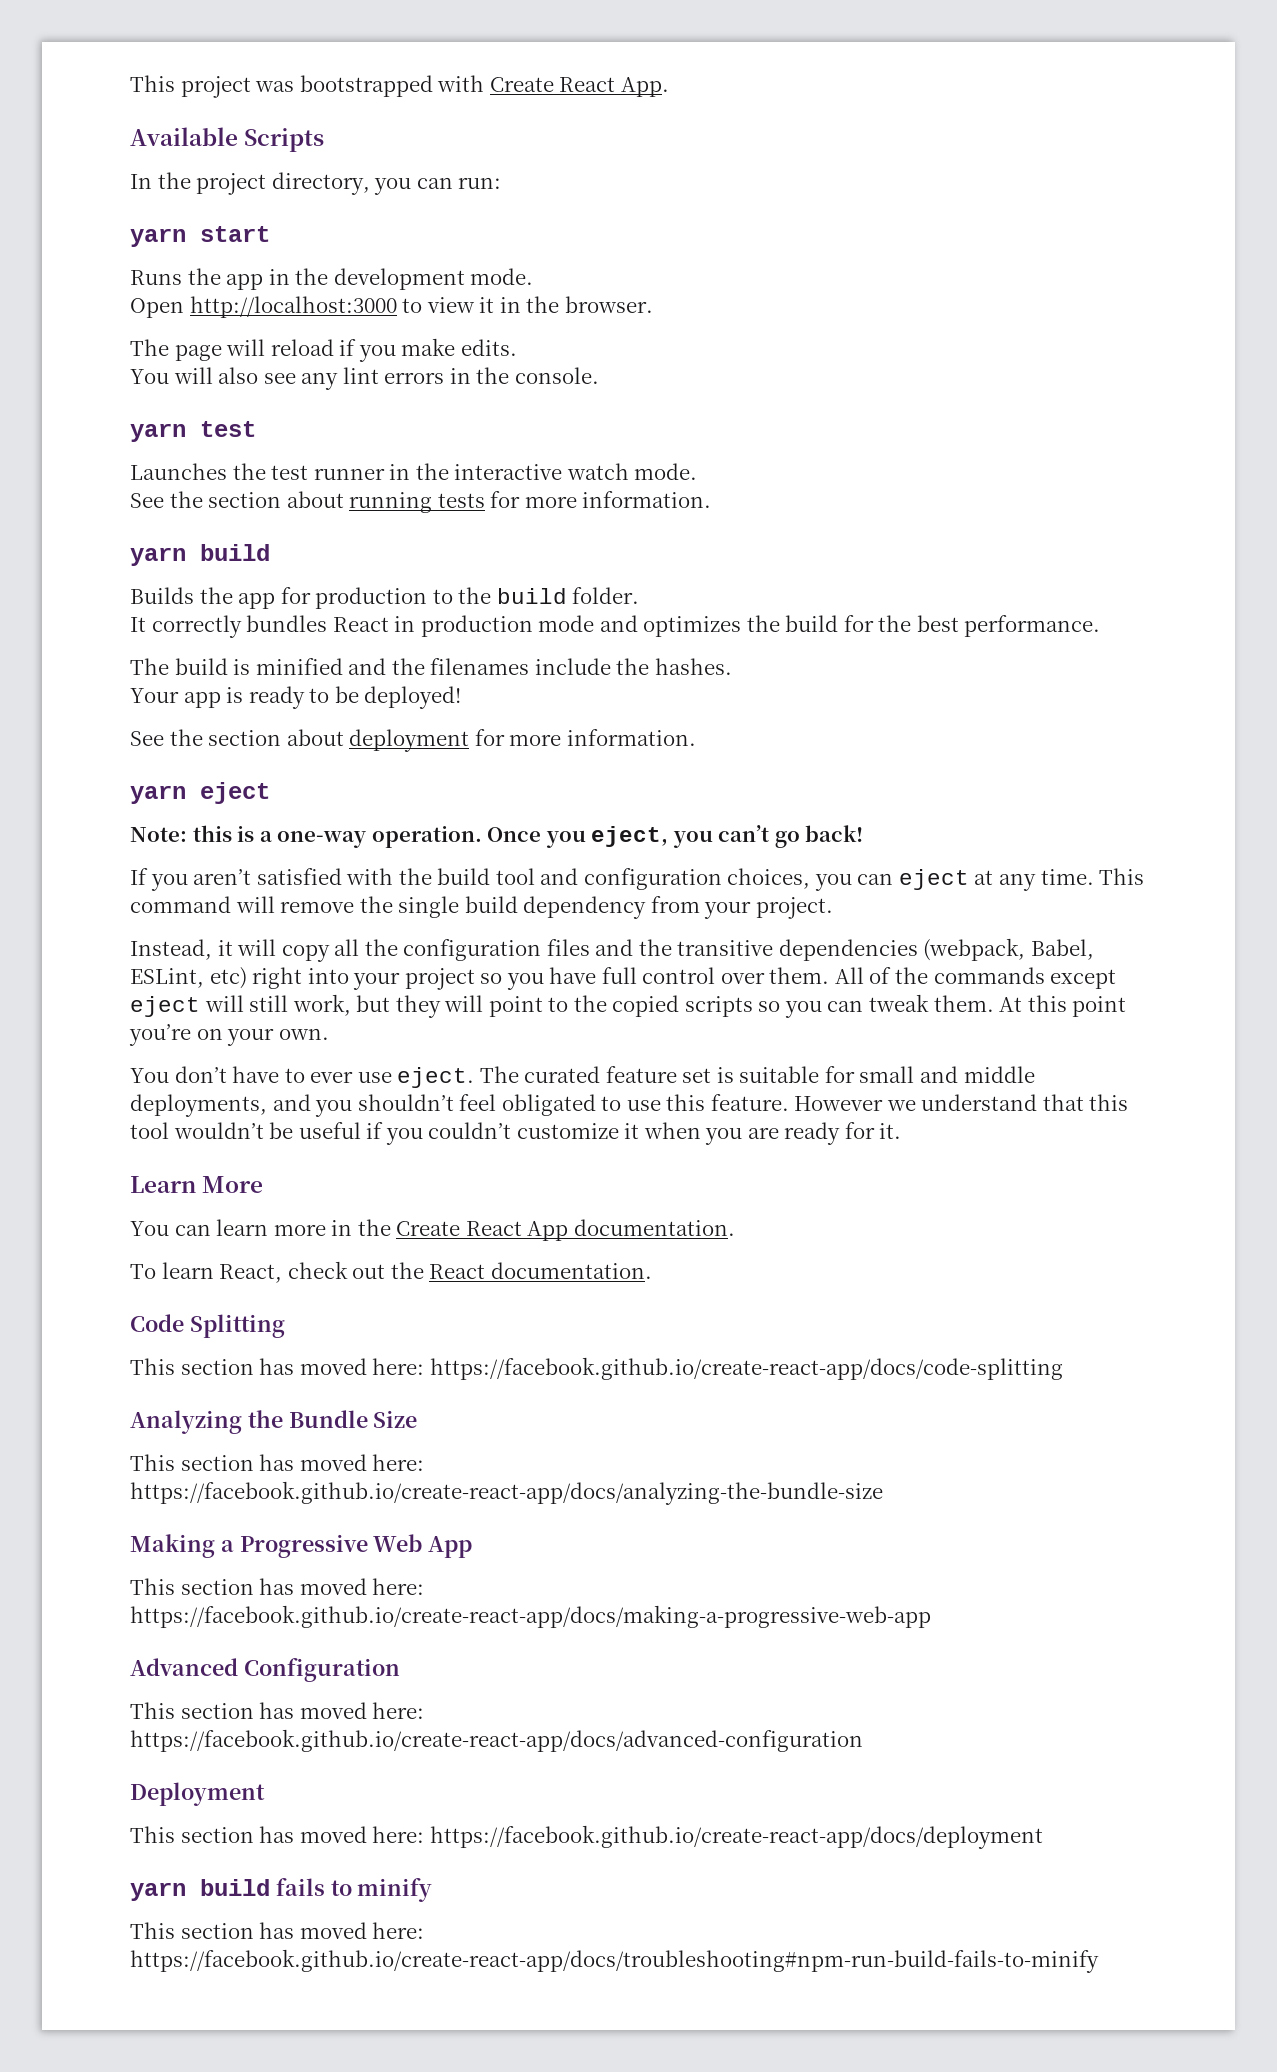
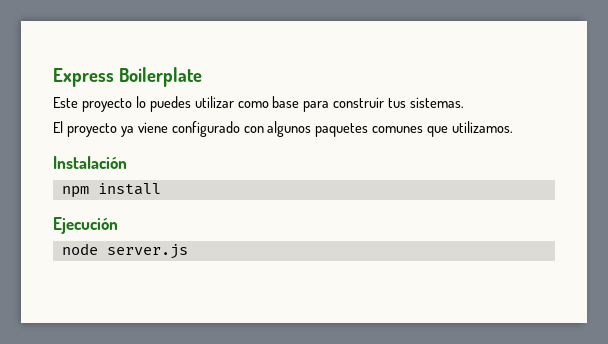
[130,75,669,98] [130,127,325,152] [130,172,502,195] [130,226,270,247] [130,268,534,290] [130,296,653,318] [130,338,517,362] [130,367,599,390] [130,421,256,442] [130,463,698,480] [130,491,712,513] [130,544,270,566] [130,587,640,609] [130,615,1101,638] [130,658,732,675] [130,686,462,709] [130,729,696,752] [130,782,270,804] [130,825,864,848] [130,868,1145,891] [130,896,833,919] [130,938,1094,962] [130,967,1117,990] [130,994,1127,1018] [129,1024,329,1046] [130,1066,1035,1088] [130,1094,1129,1117] [130,1122,902,1145] [130,1176,264,1193] [130,1219,735,1241] [130,1261,652,1283] [130,1314,285,1338] [130,1357,1063,1380] [130,1410,418,1434] [130,1454,425,1471] [130,1481,883,1505] [130,1534,473,1558] [130,1578,425,1595] [130,1605,931,1628] [130,1658,400,1682] [130,1702,425,1719] [130,1729,863,1752] [130,1782,265,1806] [130,1825,1043,1849] [130,1878,433,1902] [130,1922,425,1939] [130,1949,1099,1973] This project was bootstrapped with Create React App. // Available Scripts // In the project directory, you can run: // yarn start // Runs the app in the development mode. // Open http://localhost:3000 to view it in the browser. // The page will reload if you make edits. // You will also see any lint errors in the console. // yarn test // Launches the test runner in the interactive watch mode. // See the section about running tests for more information. // yarn build // Builds the app for production to the build folder. // It correctly bundles React in production mode and optimizes the build for the best performance. // The build is minified and the filenames include the hashes. // Your app is ready to be deployed! // See the section about deployment for more information. // yarn eject // Note: this is a one-way operation. Once you eject, you can’t go back! // If you aren’t satisfied with the build tool and configuration choices, you can eject at any time. This command will remove the single build dependency from your project. // Instead, it will copy all the configuration files and the transitive dependencies (webpack, Babel, ESLint, etc) right into your project so you have full control over them. All of the commands except eject will still work, but they will point to the copied scripts so you can tweak them. At this point you’re on your own. // You don’t have to ever use eject. The curated feature set is suitable for small and middle deployments, and you shouldn’t feel obligated to use this feature. However we understand that this tool wouldn’t be useful if you couldn’t customize it when you are ready for it. // Learn More // You can learn more in the Create React App documentation. // To learn React, check out the React documentation. // Code Splitting // This section has moved here: https://facebook.github.io/create-react-app/docs/code-splitting // Analyzing the Bundle Size // This section has moved here: https://facebook.github.io/create-react-app/docs/analyzing-the-bundle-size // Making a Progressive Web App // This section has moved here: https://facebook.github.io/create-react-app/docs/making-a-progressive-web-app // Advanced Configuration // This section has moved here: https://facebook.github.io/create-react-app/docs/advanced-configuration // Deployment // This section has moved here: https://facebook.github.io/create-react-app/docs/deployment // yarn build fails to minify // This section has moved here: https://facebook.github.io/create-react-app/docs/troubleshooting#npm-run-build-fails-to-minify -> [53,67,202,87] [53,96,465,112] [53,121,514,137] [53,156,127,169] [61,183,161,198] [53,217,118,234] [61,243,188,259] Express Boilerplate // Este proyecto lo puedes utilizar como base para construir tus sistemas. // El proyecto ya viene configurado con algunos paquetes comunes que utilizamos. // Instalación // npm install // Ejecución // node server.js

